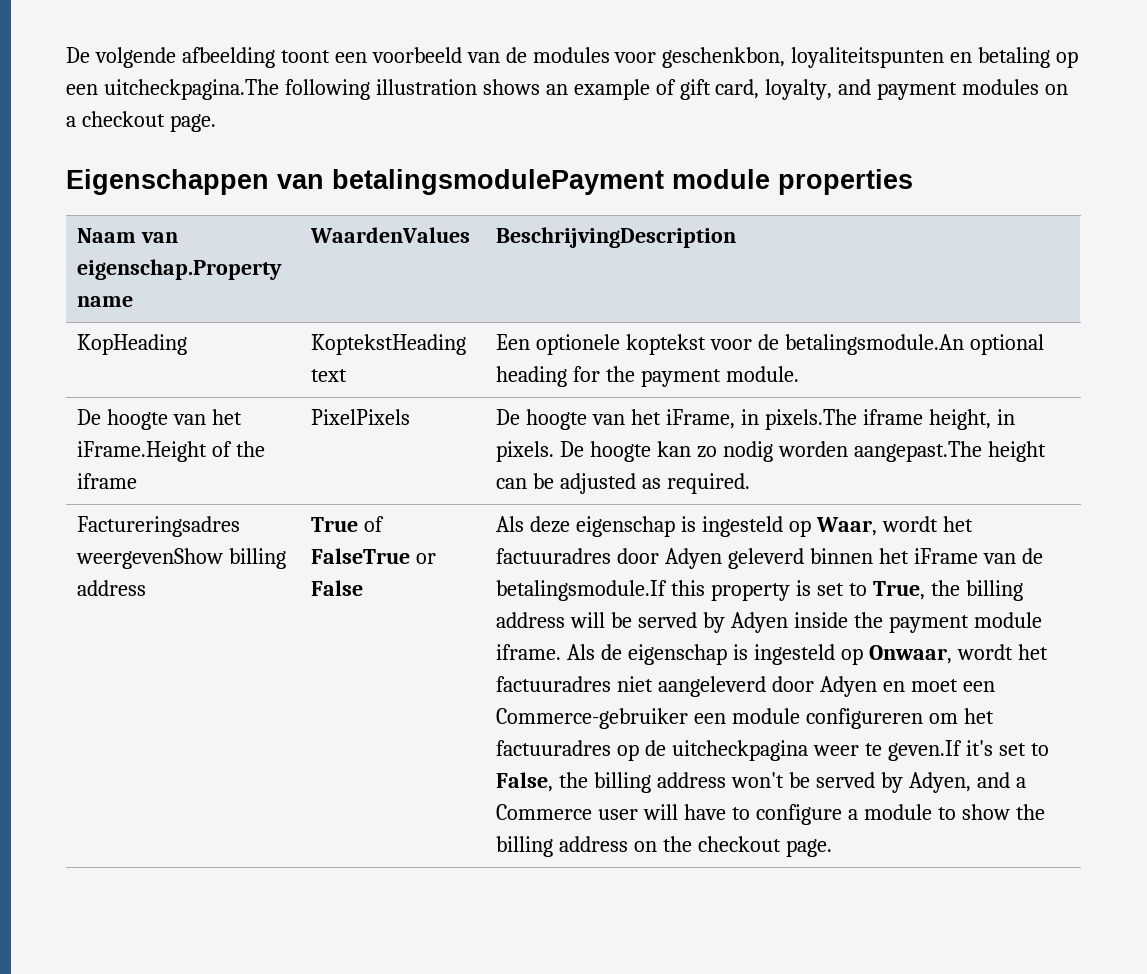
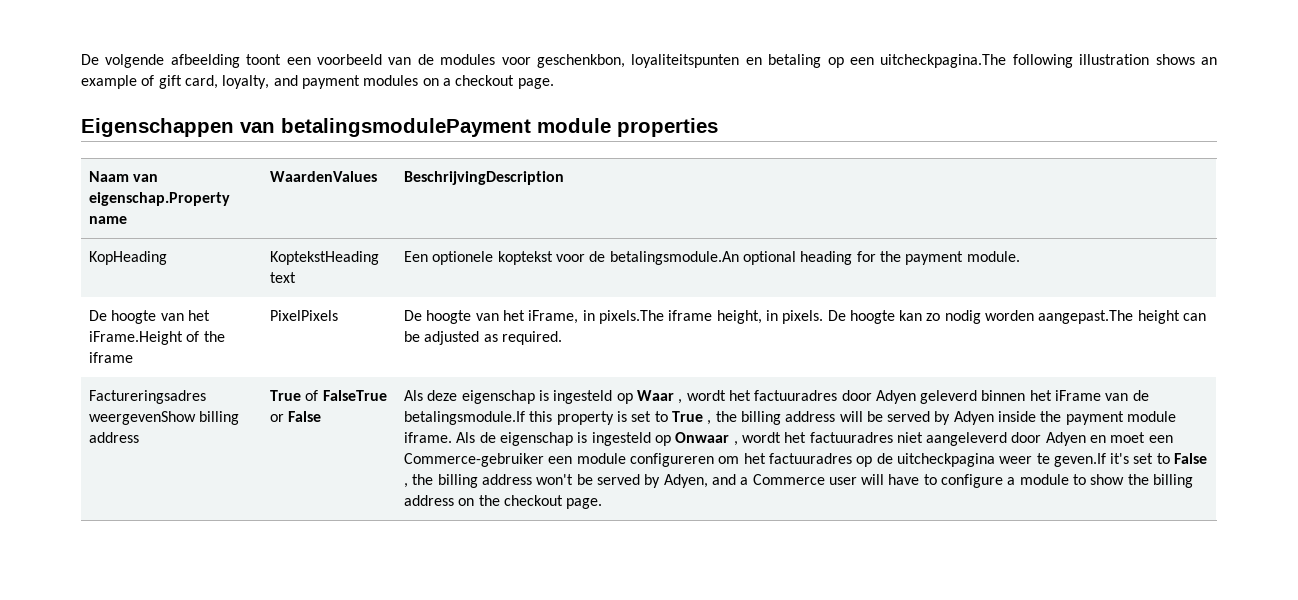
[816,517,878,536] Waar, -> [636,390,683,404] Waar ,
[873,581,926,600] True, -> [671,411,712,425] True ,
[869,645,953,664] Onwaar, -> [675,432,738,446] Onwaar ,
[496,772,554,792] False, -> [1174,453,1208,464] [404,483,409,488] False ,

